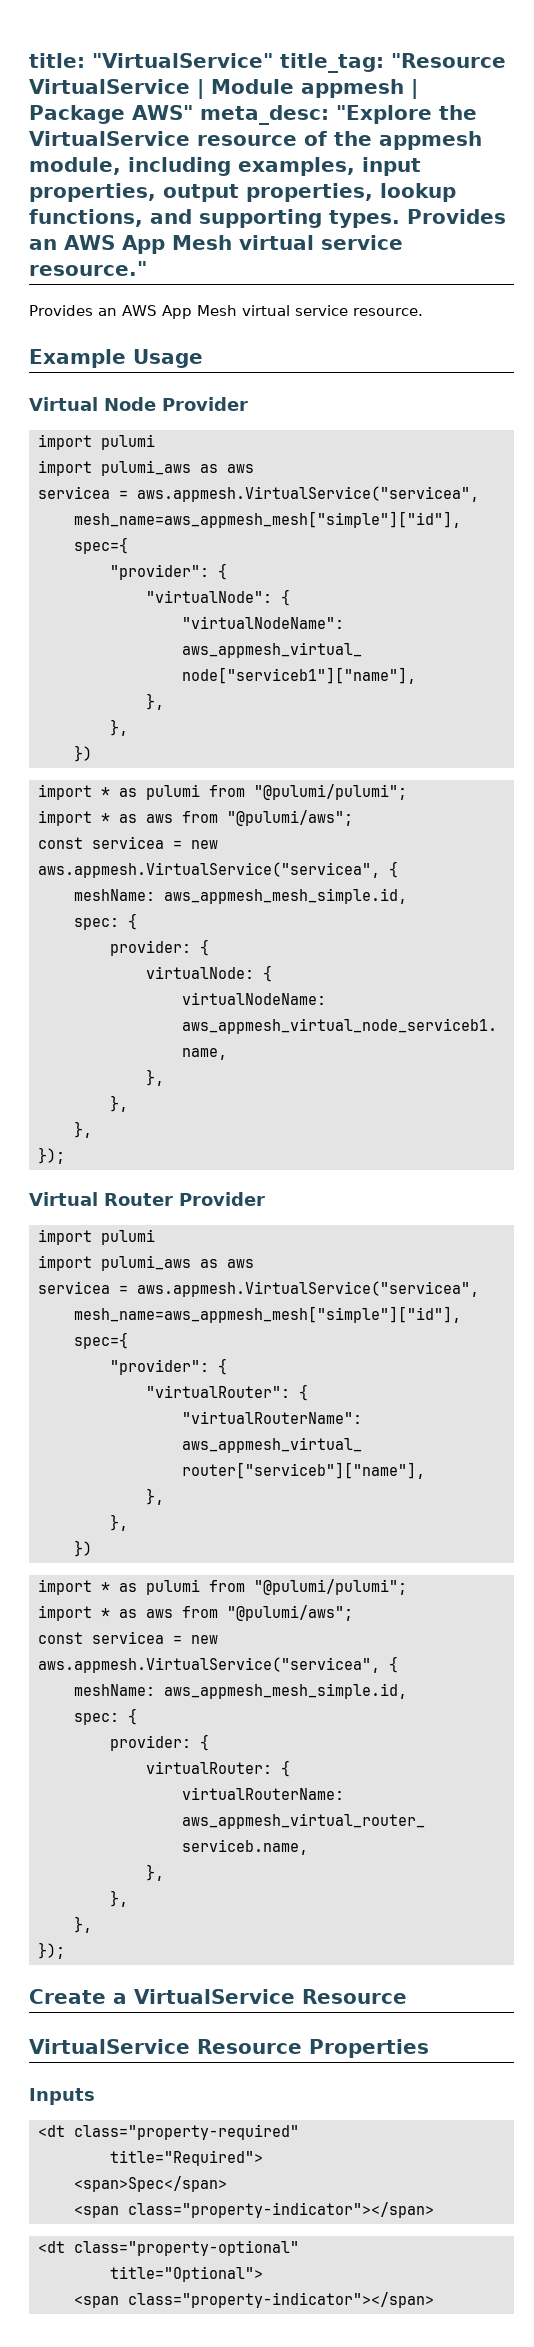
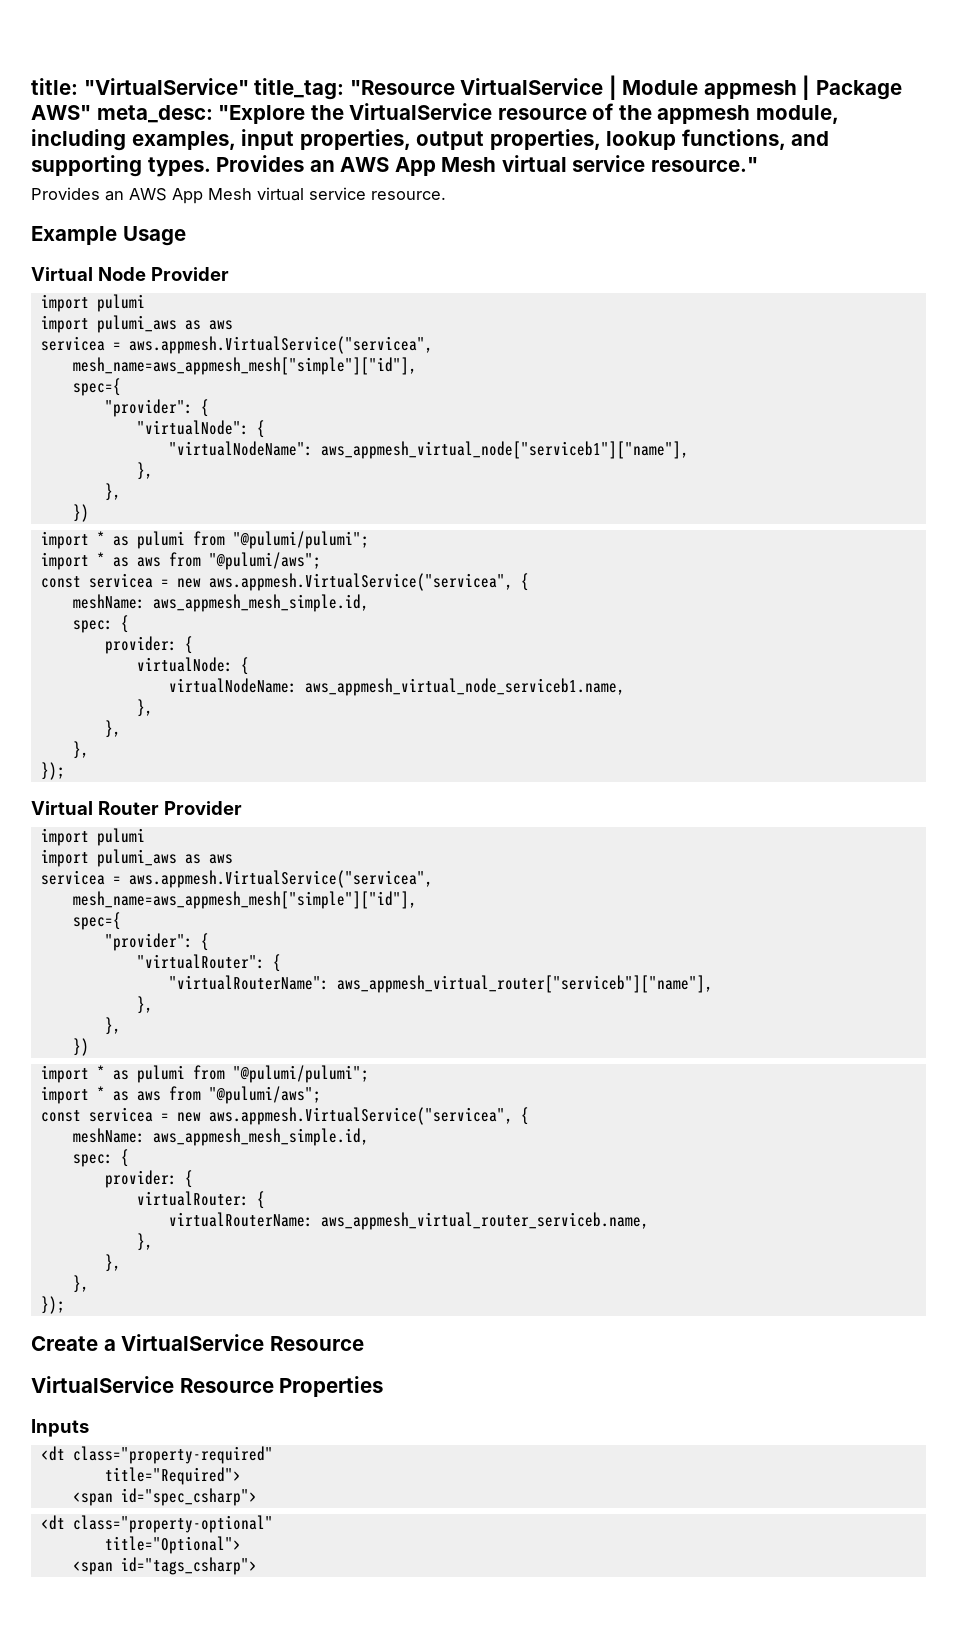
[74,2176,227,2192] [74,2202,434,2218] // <span>Spec</span> // <span class="property-indicator"></span> -> [72,1488,257,1506] // <span id="spec_csharp">
[128,2292,434,2308] class="property-indicator"></span> -> [120,1557,257,1575] id="tags_csharp">

